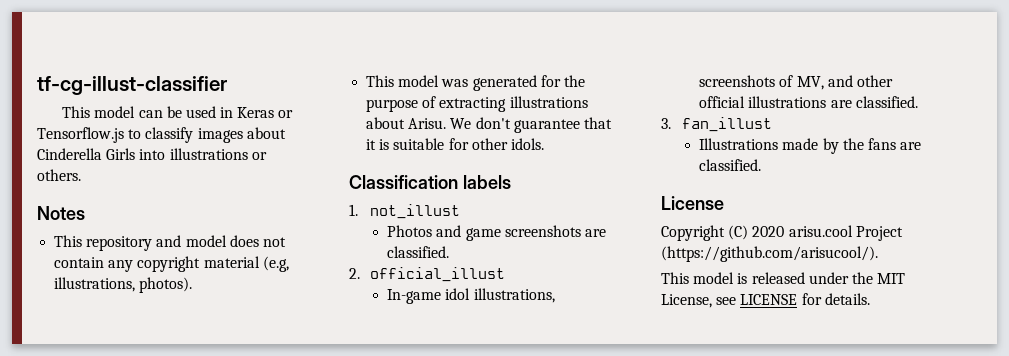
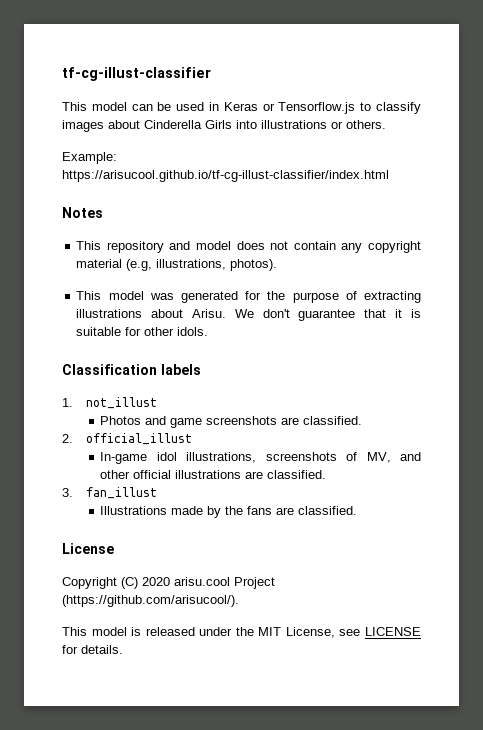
(81, 175) none -> [62,152,117,164] [62,170,389,182] // Example: https://arisucool.github.io/tf-cg-illust-classifier/index.html

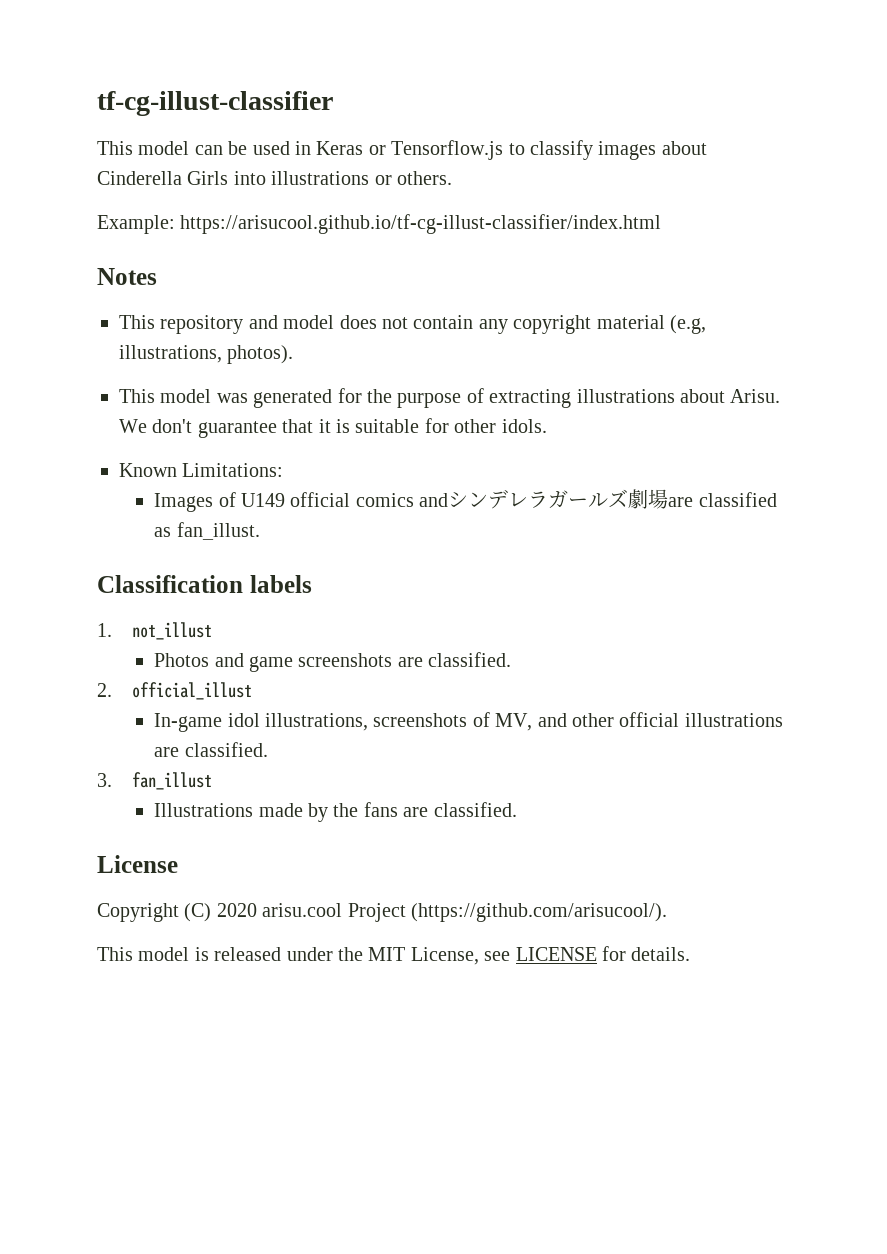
(209, 331) none -> [119,463,284,477] [154,489,777,512] [154,522,260,540] // Known Limitations: // Images of U149 official comics andシンデレラガールズ劇場are classified as fan_illust.

